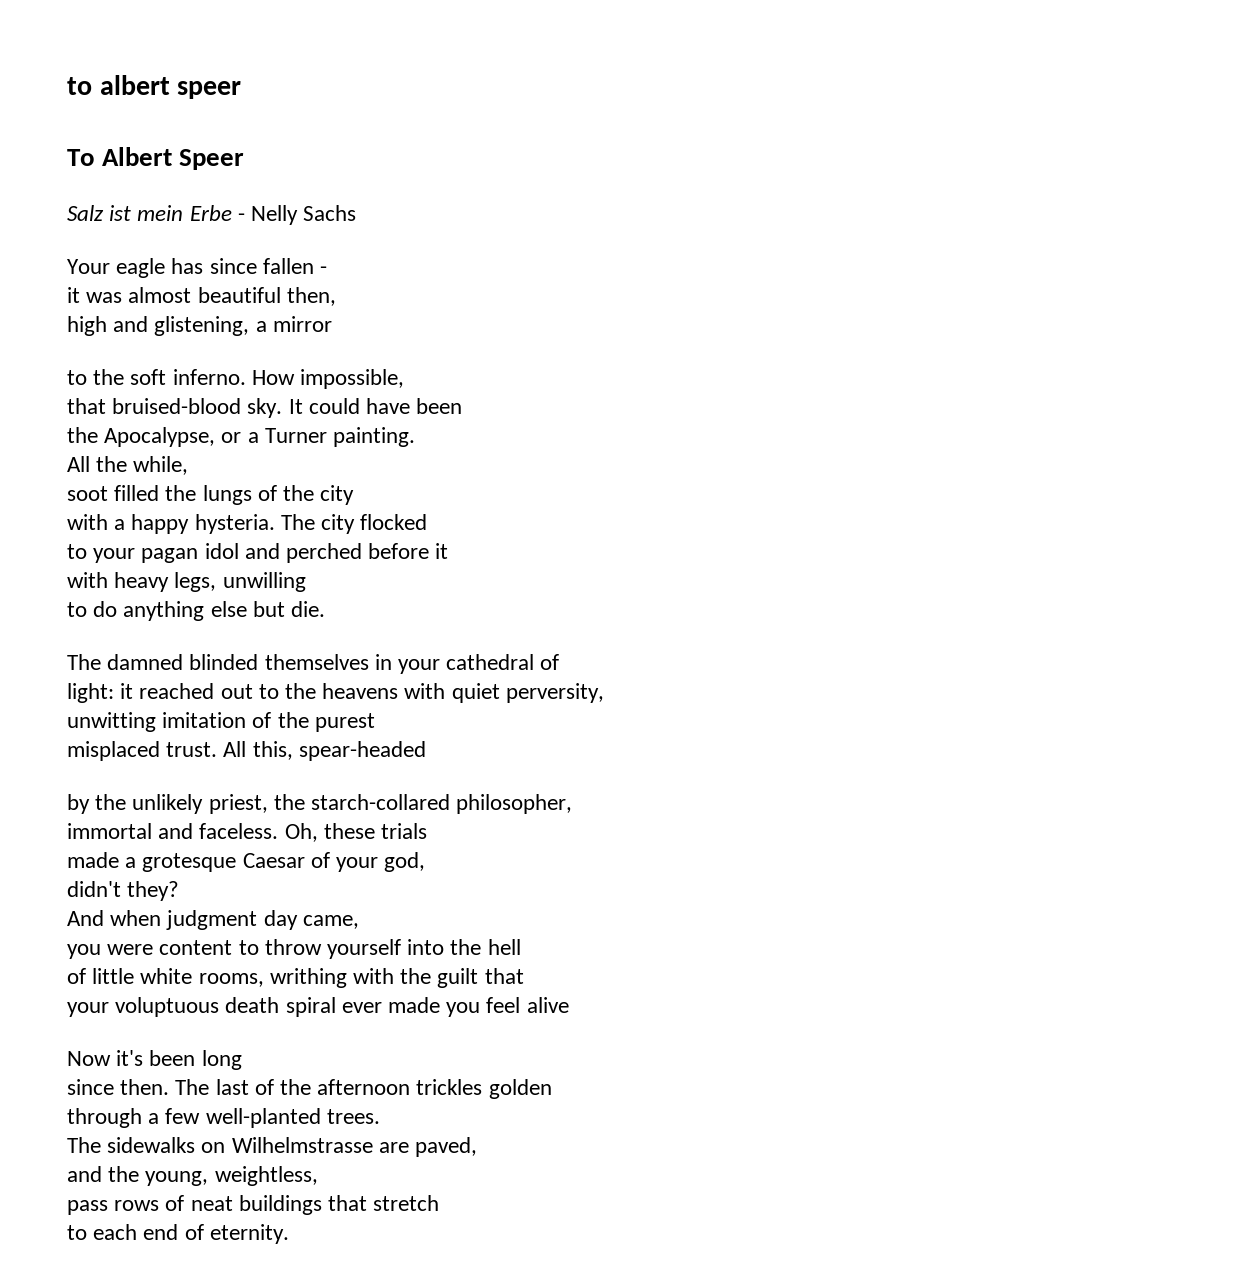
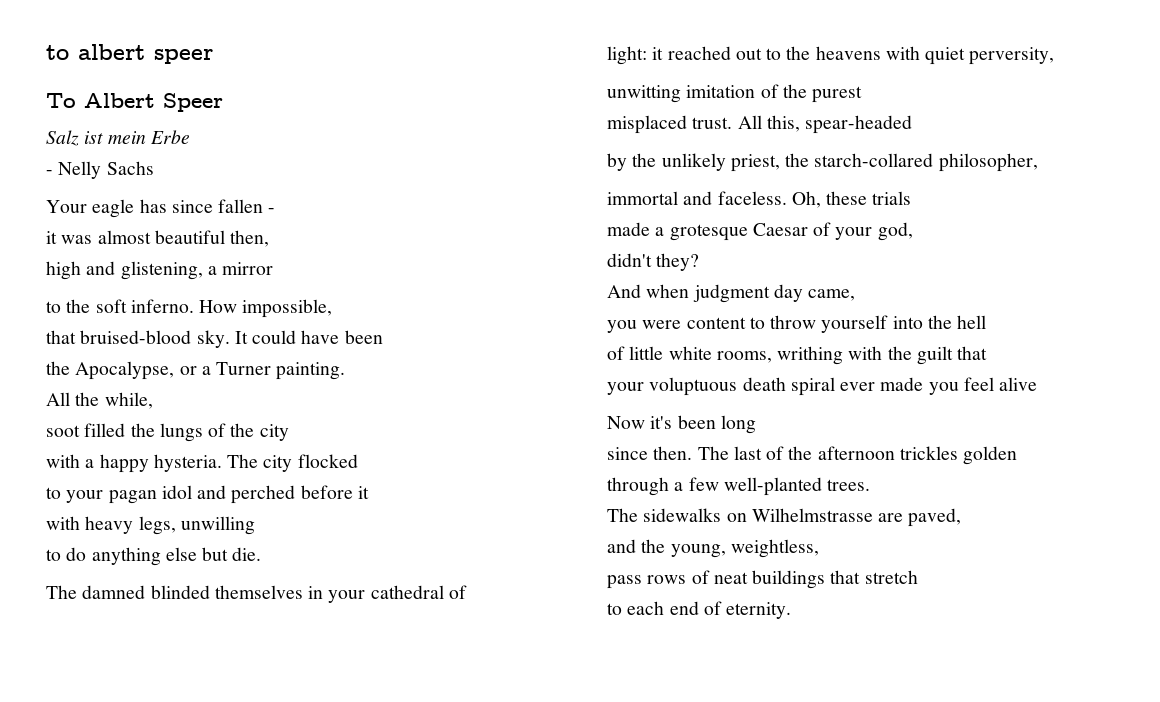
(232, 213) none -> (190, 137) //

